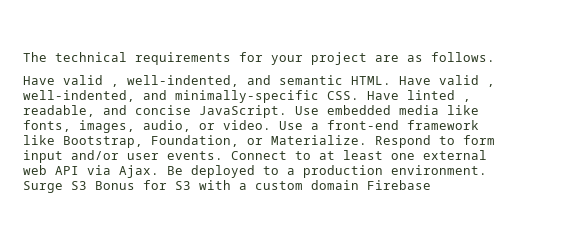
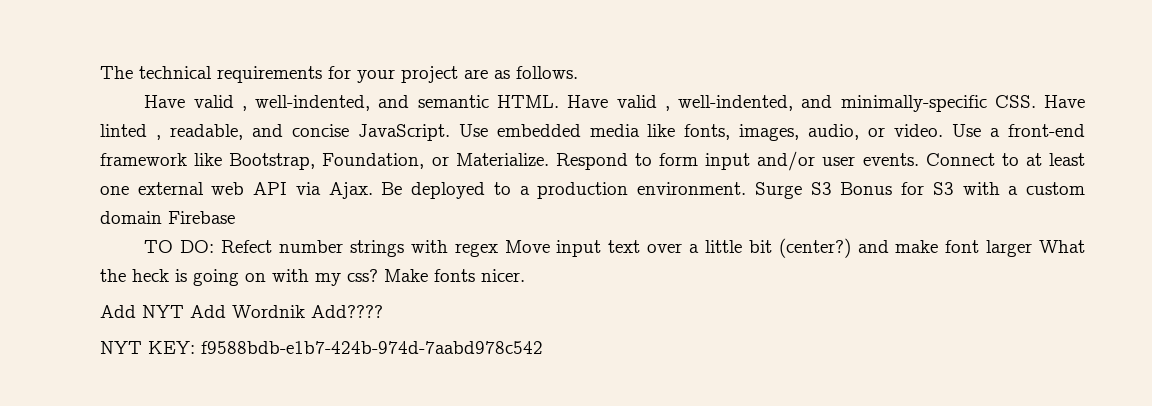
(431, 185) none -> [144,238,1086,258] [100,269,525,286] [100,305,383,318] [100,341,543,354] // TO DO: Refect number strings with regex Move input text over a little bit (center?) and make font larger What the heck is going on with my css? Make fonts nicer. // Add NYT Add Wordnik Add???? // NYT KEY: f9588bdb-e1b7-424b-974d-7aabd978c542

